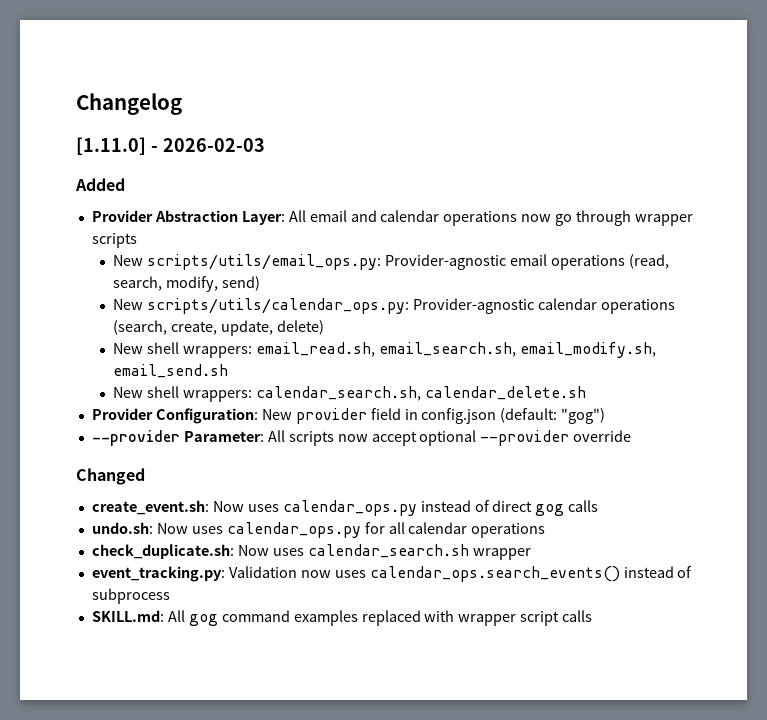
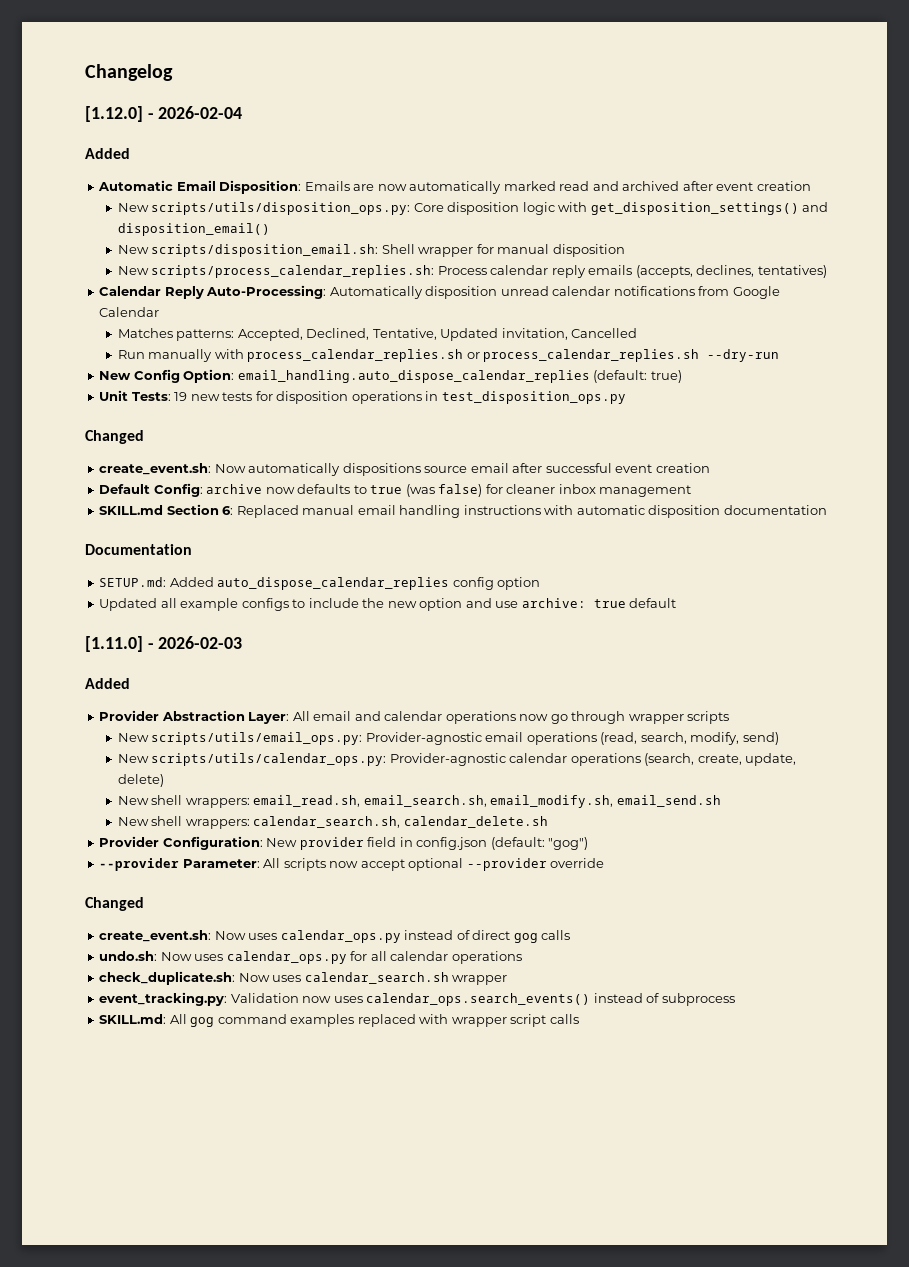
(182, 104) none -> [85,106,243,122] [85,148,130,159] [98,180,811,194] [117,202,829,215] [117,223,270,236] [117,244,625,257] [117,265,827,278] [99,285,780,299] [99,307,160,317] [117,328,638,341] [117,349,780,362] [99,369,682,383] [99,390,626,404] [85,430,144,444] [99,463,710,476] [99,483,692,497] [99,504,827,518] [85,544,192,555] [99,577,541,590] [99,598,677,611] // [1.12.0] - 2026-02-04 // Added // Automatic Email Disposition: Emails are now automatically marked read and archived after event creation // New scripts/utils/disposition_ops.py: Core disposition logic with get_disposition_settings() and disposition_email() // New scripts/disposition_email.sh: Shell wrapper for manual disposition // New scripts/process_calendar_replies.sh: Process calendar reply emails (accepts, declines, tentatives) // Calendar Reply Auto-Processing: Automatically disposition unread calendar notifications from Google Calendar // Matches patterns: Accepted, Declined, Tentative, Updated invitation, Cancelled // Run manually with process_calendar_replies.sh or process_calendar_replies.sh --dry-run // New Config Option: email_handling.auto_dispose_calendar_replies (default: true) // Unit Tests: 19 new tests for disposition operations in test_disposition_ops.py // Changed // create_event.sh: Now automatically dispositions source email after successful event creation // Default Config: archive now defaults to true (was false) for cleaner inbox management // SKILL.md Section 6: Replaced manual email handling instructions with automatic disposition documentation // Documentation // SETUP.md: Added auto_dispose_calendar_replies config option // Updated all example configs to include the new option and use archive: true default

